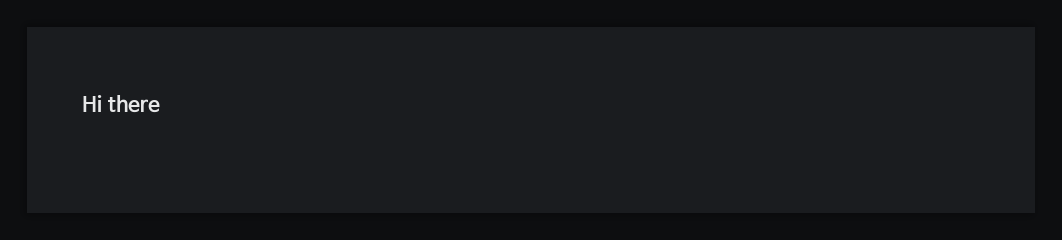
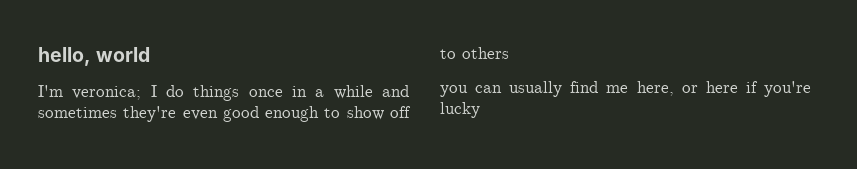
[82,95,160,113] Hi there -> [38,47,151,66] [38,85,409,101] [38,106,411,122] [440,47,509,59] [440,81,811,97] [440,102,480,118] hello, world // I'm veronica; I do things once in a while and sometimes they're even good enough to show off to others // you can usually find me here, or here if you're lucky

